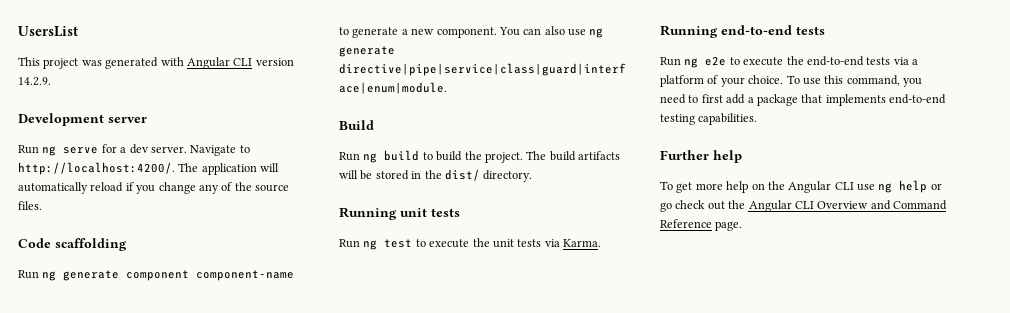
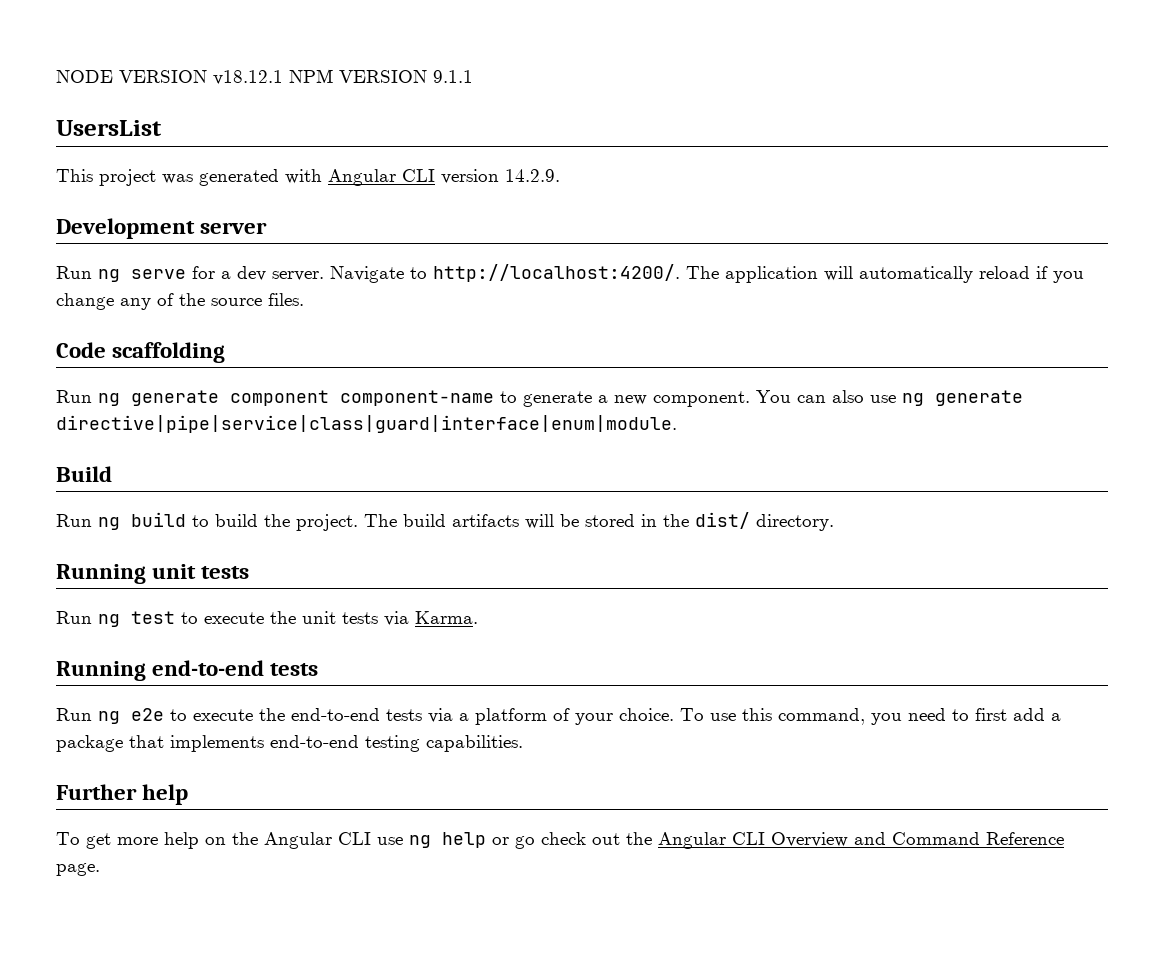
(18, 31) none -> [56,69,473,85] NODE VERSION v18.12.1 NPM VERSION 9.1.1 //

